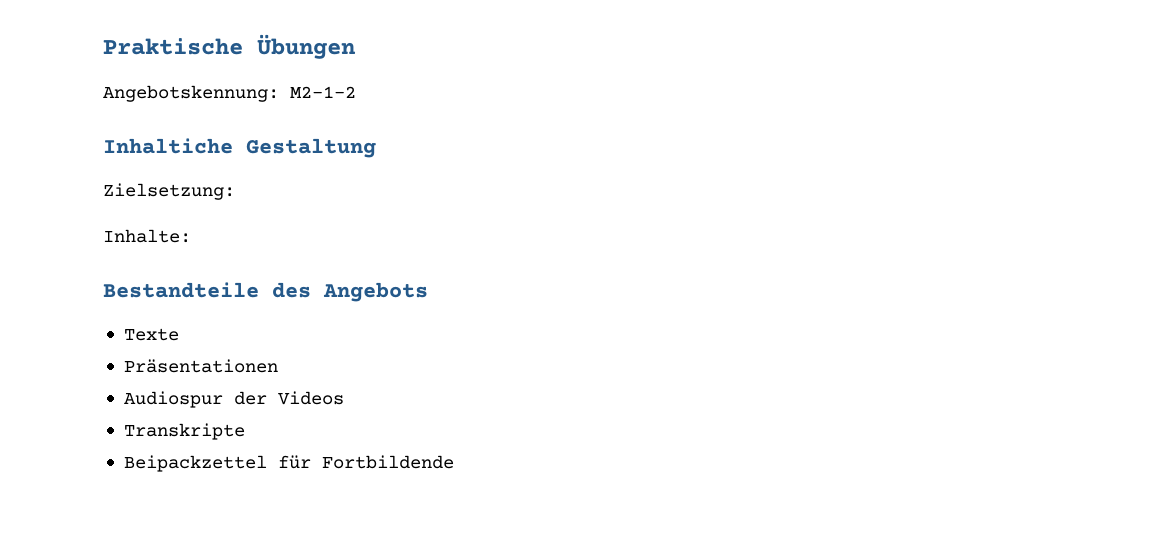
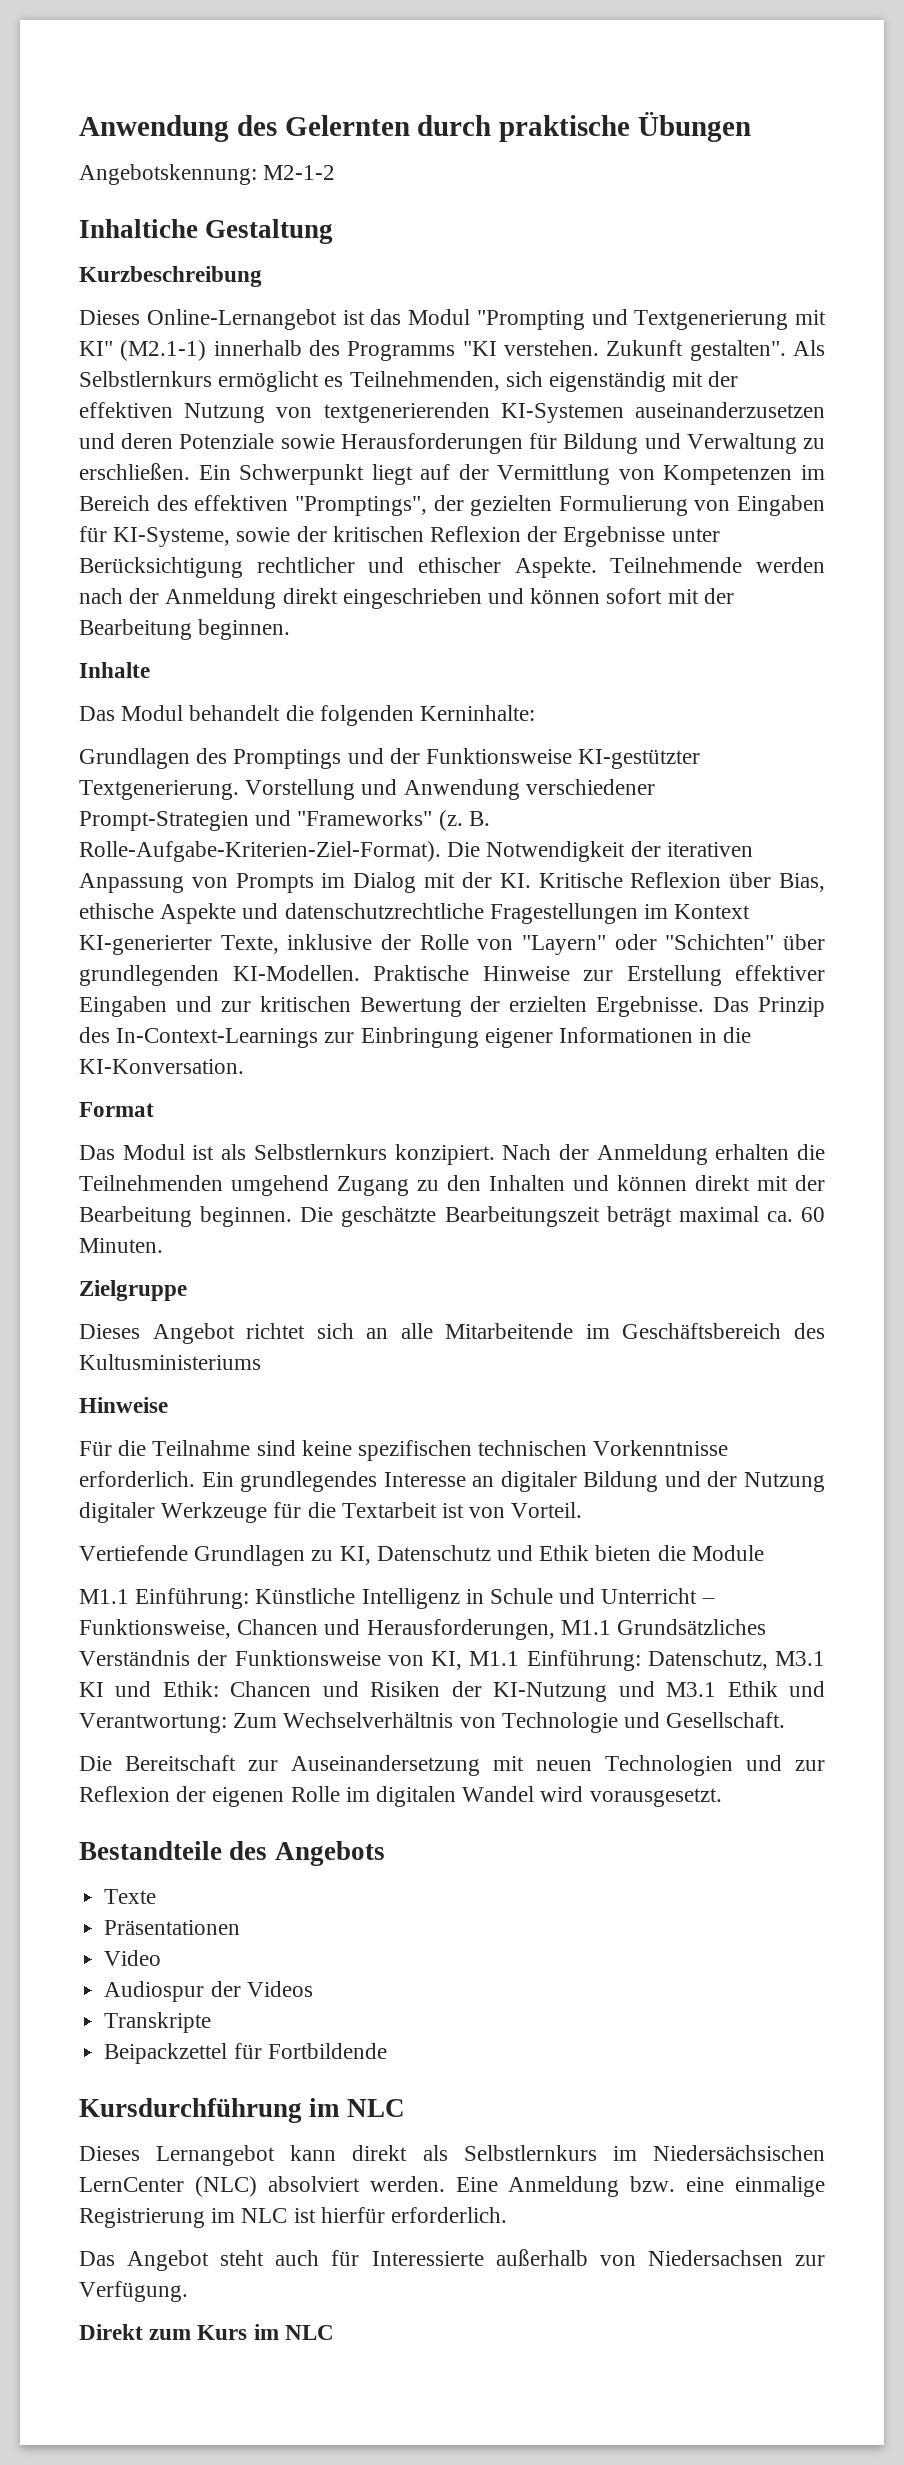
[103,38,243,55] Praktische -> [79,115,631,142] Anwendung des Gelernten durch praktische
[103,183,235,200] [103,229,191,243] Zielsetzung: // Inhalte: -> [79,266,262,287] [79,309,826,330] [79,340,825,361] [79,371,739,392] [79,402,825,423] [79,433,825,454] [79,463,825,485] [79,495,825,516] [79,526,720,547] [79,557,825,578] [79,588,734,609] [79,619,291,640] [79,662,150,678] [79,705,536,726] [79,748,701,769] [79,779,655,800] [79,810,490,831] [79,841,753,862] [79,872,826,893] [79,903,751,924] [79,934,825,955] [79,965,825,986] [79,996,825,1017] [79,1027,752,1048] [79,1059,244,1074] [79,1102,154,1117] [79,1144,825,1165] [79,1175,825,1196] [79,1206,825,1227] [79,1238,163,1253] [79,1280,187,1301] [79,1323,825,1344] [79,1354,261,1370] [79,1397,168,1413] [79,1440,729,1461] [79,1471,825,1492] [79,1502,583,1523] [79,1545,764,1566] [79,1588,715,1609] [79,1619,767,1640] [79,1650,825,1671] [79,1681,825,1702] [79,1712,786,1733] [79,1755,825,1776] [79,1786,722,1807] Kurzbeschreibung // Dieses Online-Lernangebot ist das Modul "Prompting und Textgenerierung mit KI" (M2.1-1) innerhalb des Programms "KI verstehen. Zukunft gestalten". Als Selbstlernkurs ermöglicht es Teilnehmenden, sich eigenständig mit der effektiven Nutzung von textgenerierenden KI-Systemen auseinanderzusetzen und deren Potenziale sowie Herausforderungen für Bildung und Verwaltung zu erschließen. Ein Schwerpunkt liegt auf der Vermittlung von Kompetenzen im Bereich des effektiven "Promptings", der gezielten Formulierung von Eingaben für KI-Systeme, sowie der kritischen Reflexion der Ergebnisse unter Berücksichtigung rechtlicher und ethischer Aspekte. Teilnehmende werden nach der Anmeldung direkt eingeschrieben und können sofort mit der Bearbeitung beginnen. // Inhalte // Das Modul behandelt die folgenden Kerninhalte: // Grundlagen des Promptings und der Funktionsweise KI-gestützter Textgenerierung. Vorstellung und Anwendung verschiedener Prompt-Strategien und "Frameworks" (z. B. Rolle-Aufgabe-Kriterien-Ziel-Format). Die Notwendigkeit der iterativen Anpassung von Prompts im Dialog mit der KI. Kritische Reflexion über Bias, ethische Aspekte und datenschutzrechtliche Fragestellungen im Kontext KI-generierter Texte, inklusive der Rolle von "Layern" oder "Schichten" über grundlegenden KI-Modellen. Praktische Hinweise zur Erstellung effektiver Eingaben und zur kritischen Bewertung der erzielten Ergebnisse. Das Prinzip des In-Context-Learnings zur Einbringung eigener Informationen in die KI-Konversation. // Format // Das Modul ist als Selbstlernkurs konzipiert. Nach der Anmeldung erhalten die Teilnehmenden umgehend Zugang zu den Inhalten und können direkt mit der Bearbeitung beginnen. Die geschätzte Bearbeitungszeit beträgt maximal ca. 60 Minuten. // Zielgruppe // Dieses Angebot richtet sich an alle Mitarbeitende im Geschäftsbereich des Kultusministeriums // Hinweise // Für die Teilnahme sind keine spezifischen technischen Vorkenntnisse erforderlich. Ein grundlegendes Interesse an digitaler Bildung und der Nutzung digitaler Werkzeuge für die Textarbeit ist von Vorteil. // Vertiefende Grundlagen zu KI, Datenschutz und Ethik bieten die Module // M1.1 Einführung: Künstliche Intelligenz in Schule und Unterricht – Funktionsweise, Chancen und Herausforderungen, M1.1 Grundsätzliches Verständnis der Funktionsweise von KI, M1.1 Einführung: Datenschutz, M3.1 KI und Ethik: Chancen und Risiken der KI-Nutzung und M3.1 Ethik und Verantwortung: Zum Wechselverhältnis von Technologie und Gesellschaft. // Die Bereitschaft zur Auseinandersetzung mit neuen Technologien und zur Reflexion der eigenen Rolle im digitalen Wandel wird vorausgesetzt.
(278, 366) none -> [104,1950,162,1966] // Video
(454, 462) none -> [79,2098,405,2123] [79,2145,825,2166] [79,2176,825,2197] [79,2207,508,2228] [79,2249,825,2271] [79,2281,188,2302] [79,2324,334,2340] // Kursdurchführung im NLC // Dieses Lernangebot kann direkt als Selbstlernkurs im Niedersächsischen LernCenter (NLC) absolviert werden. Eine Anmeldung bzw. eine einmalige Registrierung im NLC ist hierfür erforderlich. // Das Angebot steht auch für Interessierte außerhalb von Niedersachsen zur Verfügung. // Direkt zum Kurs im NLC

